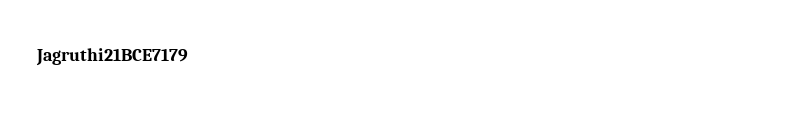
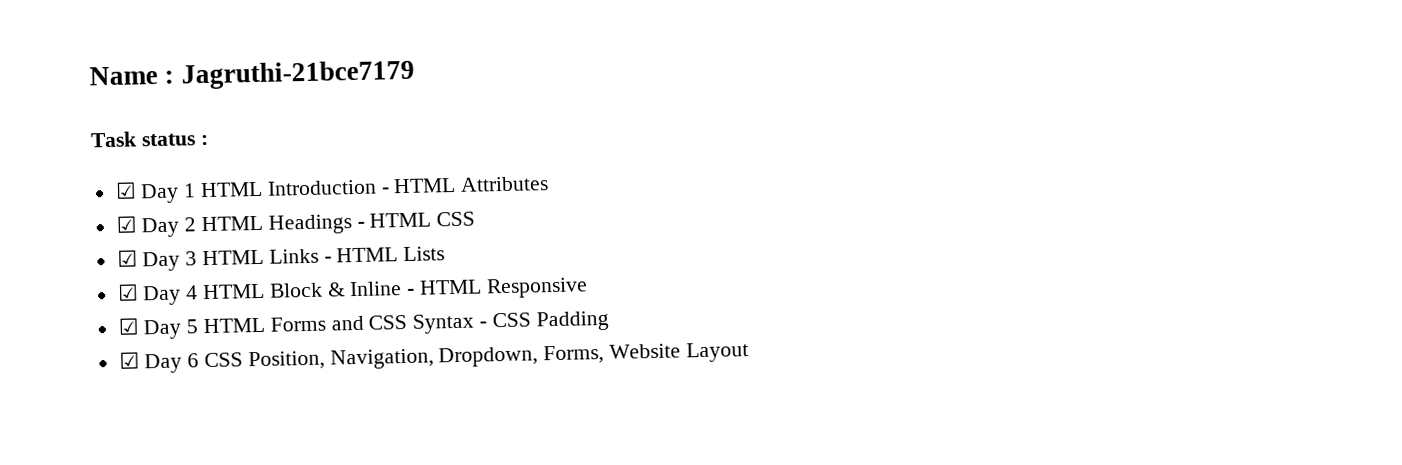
[36,48,188,66] Jagruthi21BCE7179 -> [89,59,415,90] [90,131,209,148] [114,176,550,204] [115,211,476,238] [116,246,446,272] [116,277,588,306] [117,310,609,340] [118,342,749,374] Name : Jagruthi-21bce7179 // Task status : // ☑ Day 1 HTML Introduction - HTML Attributes // ☑ Day 2 HTML Headings - HTML CSS // ☑ Day 3 HTML Links - HTML Lists // ☑ Day 4 HTML Block & Inline - HTML Responsive // ☑ Day 5 HTML Forms and CSS Syntax - CSS Padding // ☑ Day 6 CSS Position, Navigation, Dropdown, Forms, Website Layout

